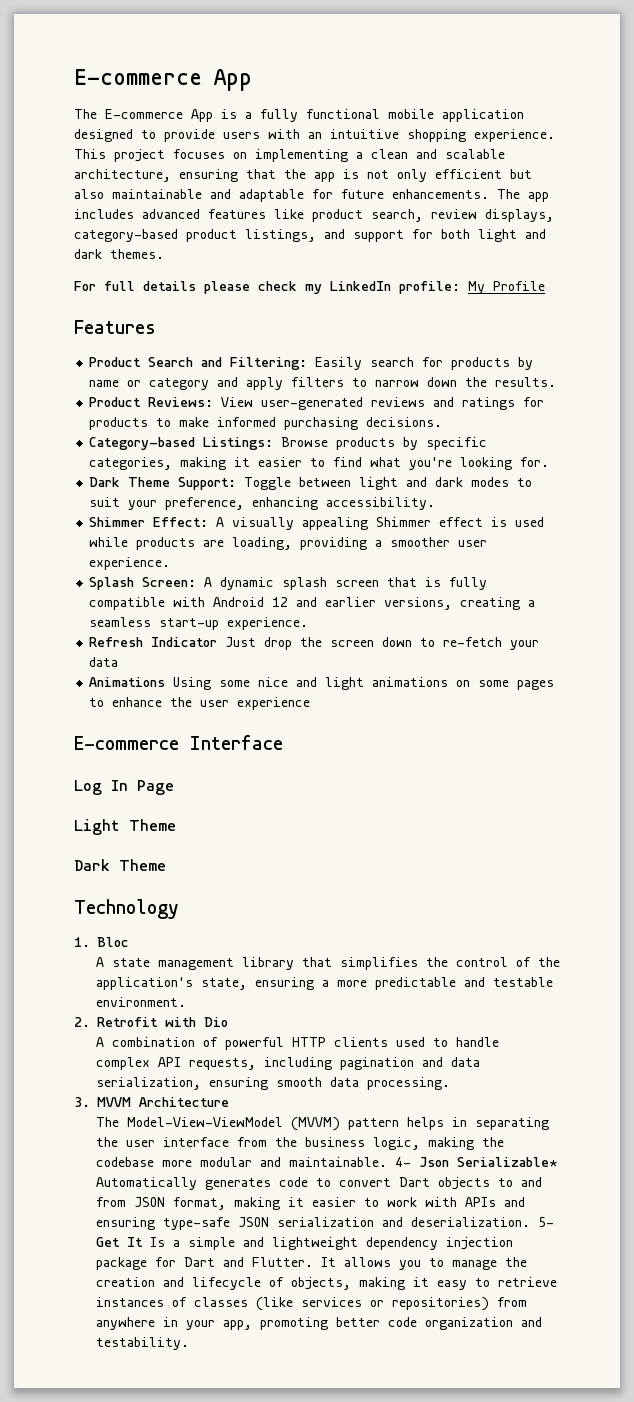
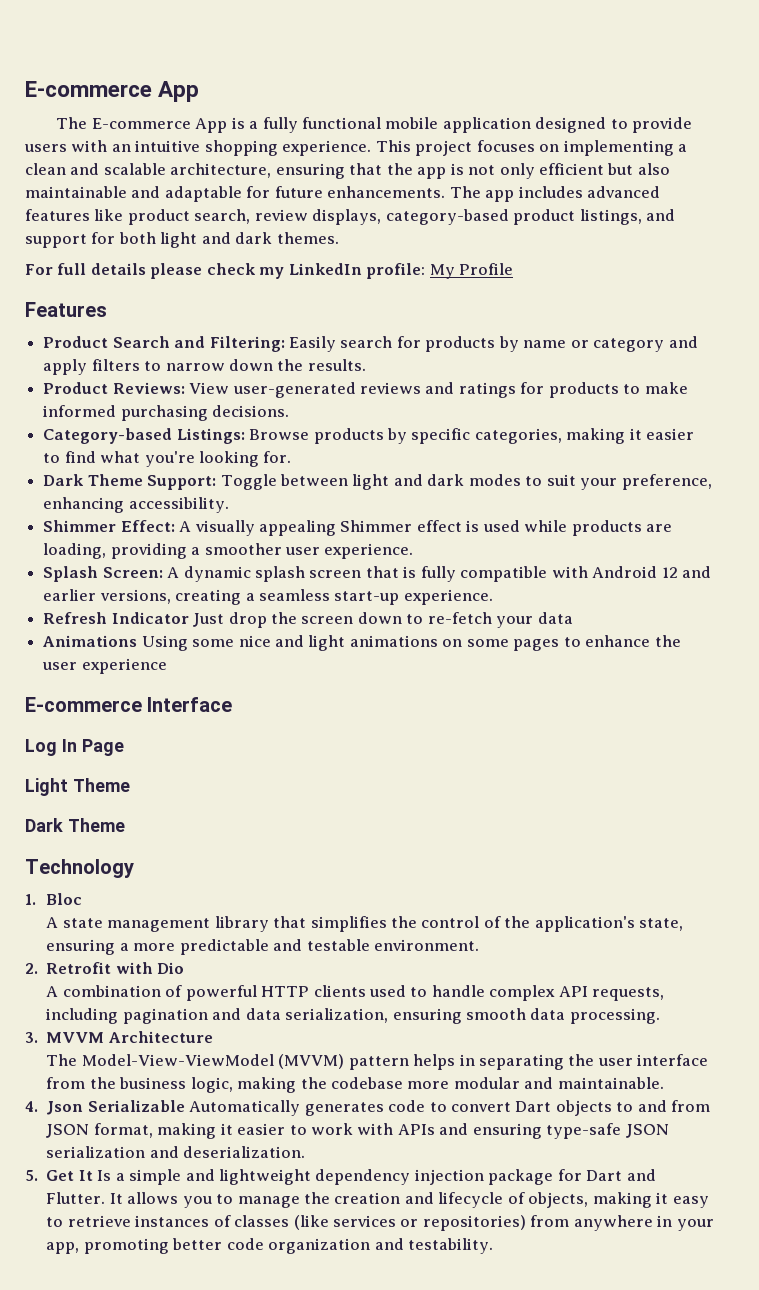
[394,1157,557,1167] 4- Json Serializable* -> [25,1100,185,1115] // 4. Json Serializable
[537,1217,554,1227] 5- -> [25,1170,38,1181] // 5.

